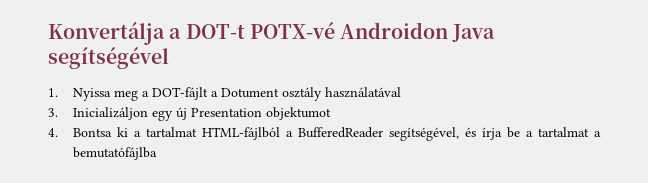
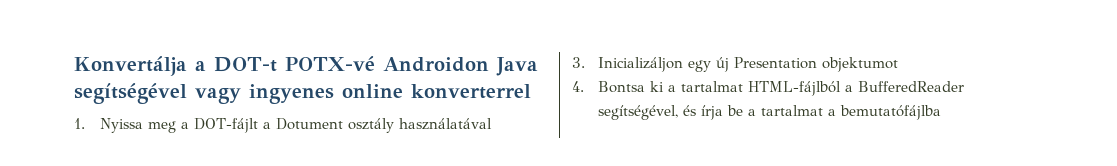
(169, 58) none -> [195,84,531,104] vagy ingyenes online konverterrel

